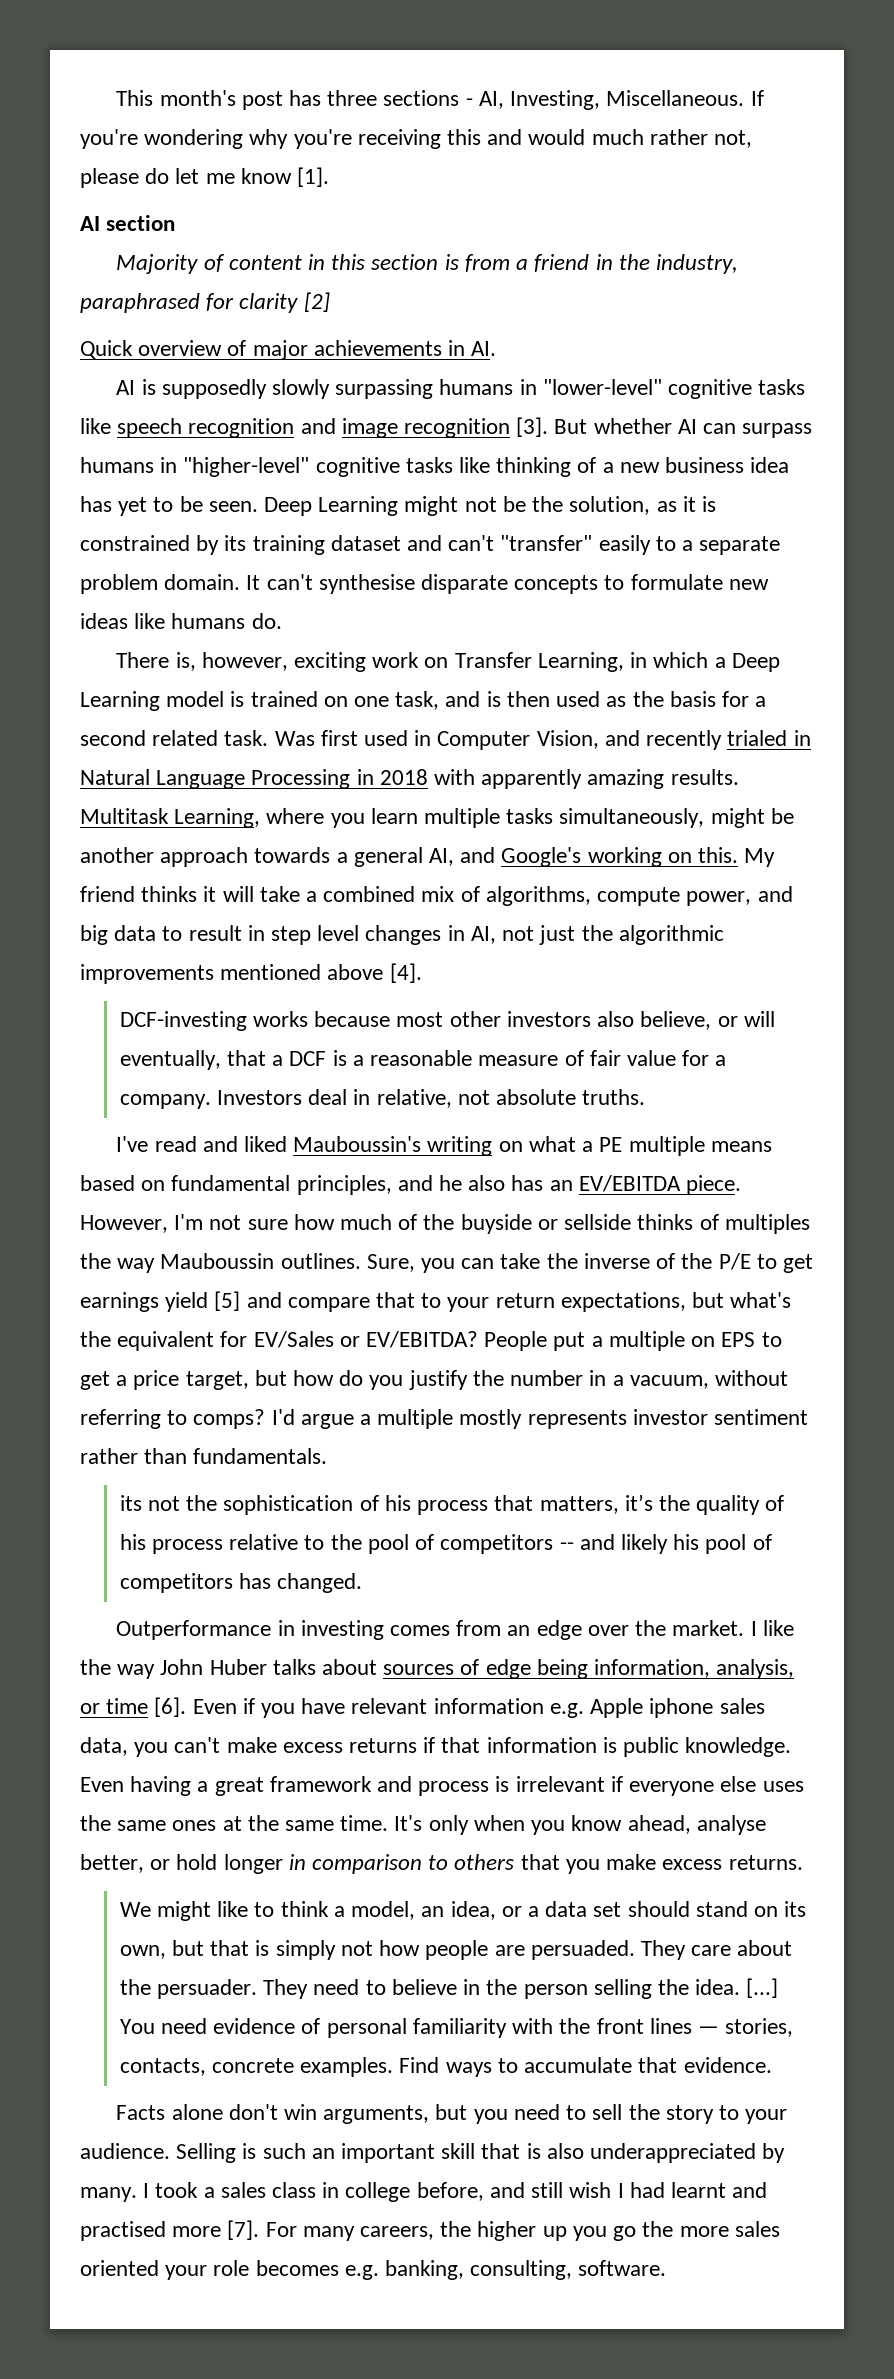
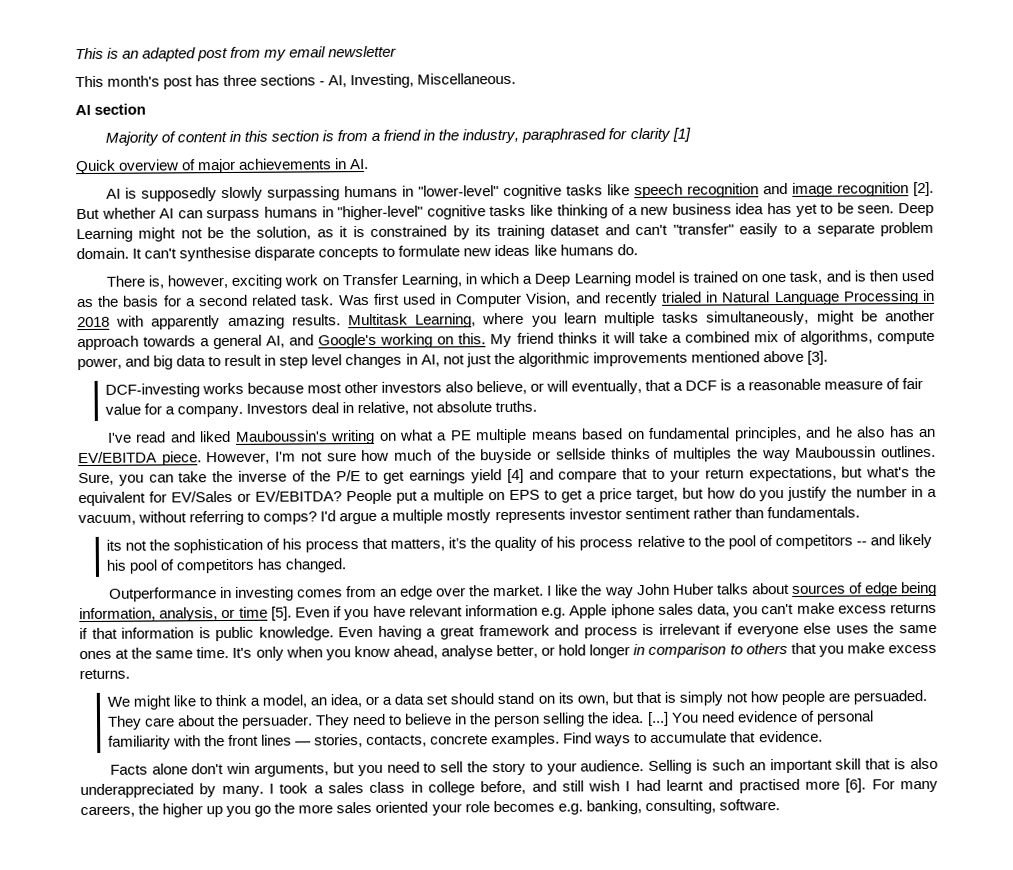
[116,90,154,106] This -> [75,45,398,62] [75,75,104,88] This is an adapted post from my email newsletter // This
[750,90,764,106] [80,129,753,149] [80,167,330,188] If you're wondering why you're receiving this and would much rather not, please do let me know [1]. -> (517, 78) none
[303,292,330,312] [2] -> [671,127,691,142] [1]
[516,417,549,437] [3]. -> [912,181,934,197] [2].
[389,963,422,983] [4]. -> [806,350,828,365] [3].
[214,1291,241,1311] [5] -> [506,468,524,484] [4]
[154,1697,187,1717] [6]. -> [270,606,292,621] [5].
[227,2220,260,2240] [7]. -> [845,778,867,793] [6].

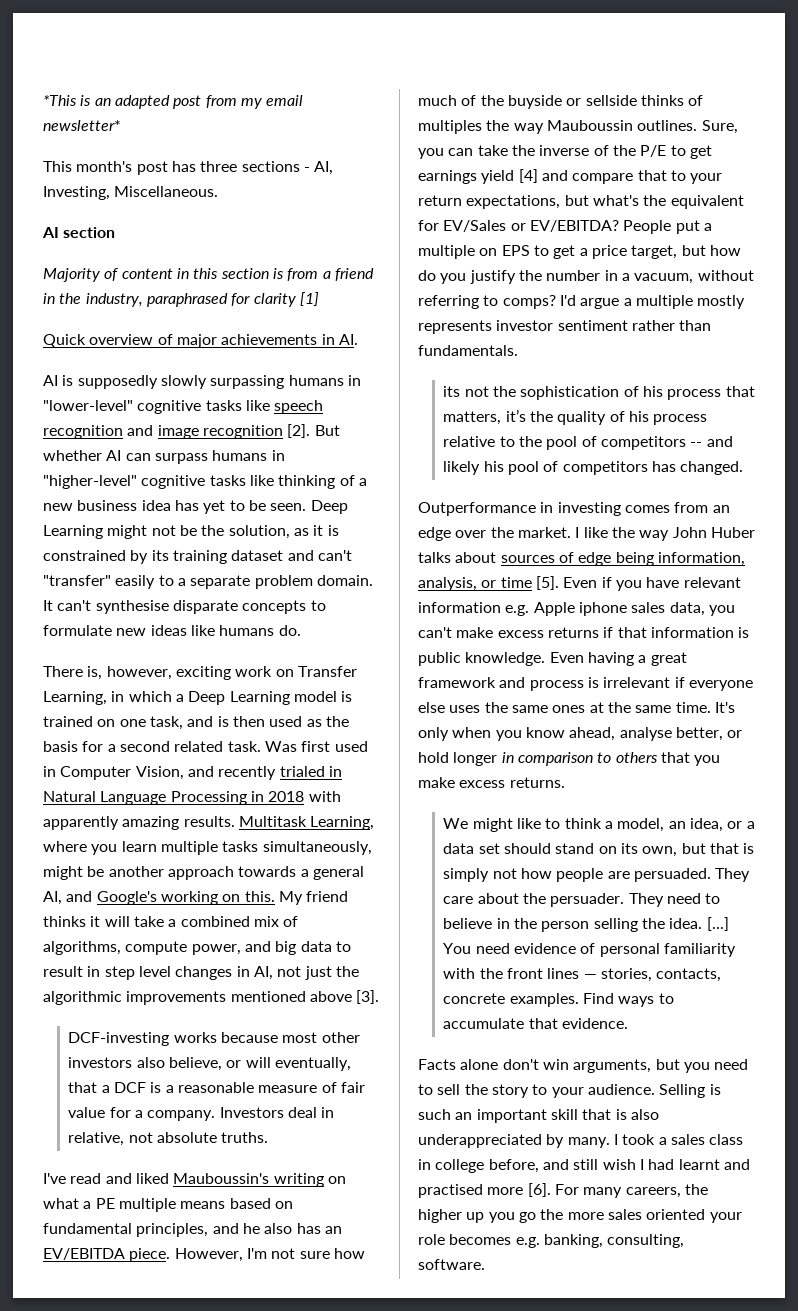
[75,47,104,60] This -> [43,95,77,106] *This
[328,45,398,58] newsletter -> [43,120,121,131] newsletter*

